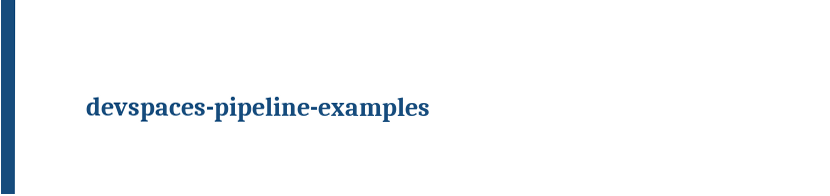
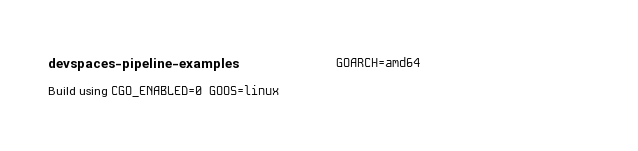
(431, 109) none -> [48,85,280,97] [336,57,420,67] // Build using CGO_ENABLED=0 GOOS=linux GOARCH=amd64

